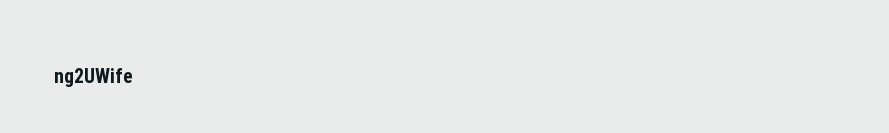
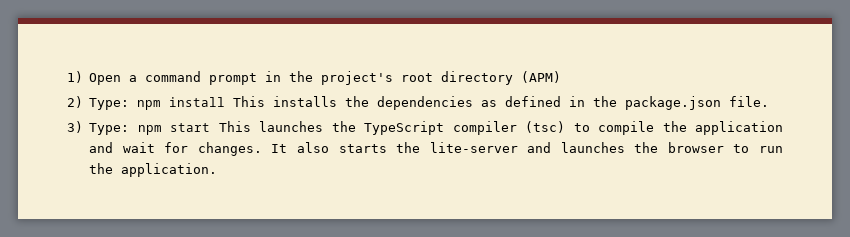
[54,68,133,87] ng2UWife -> [67,71,562,85] [67,96,770,110] [67,121,783,135] [89,142,784,156] [89,163,218,177] 1) Open a command prompt in the project's root directory (APM) // 2) Type: npm install This installs the dependencies as defined in the package.json file. // 3) Type: npm start This launches the TypeScript compiler (tsc) to compile the application and wait for changes. It also starts the lite-server and launches the browser to run the application.

